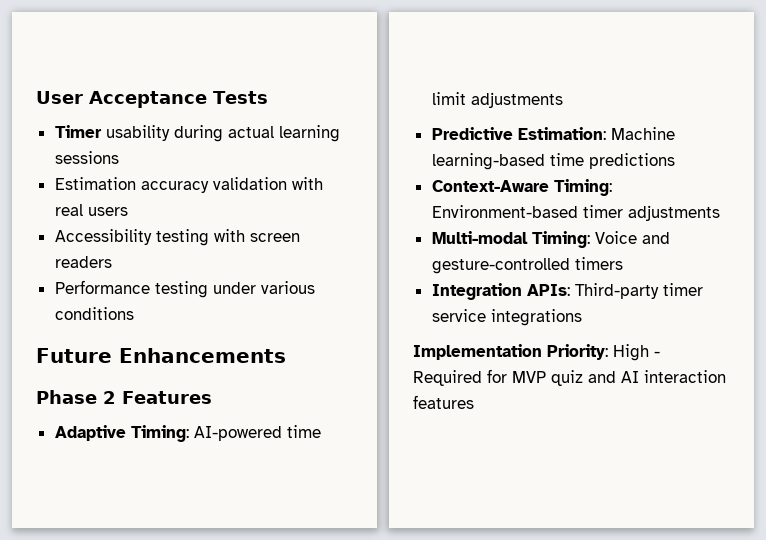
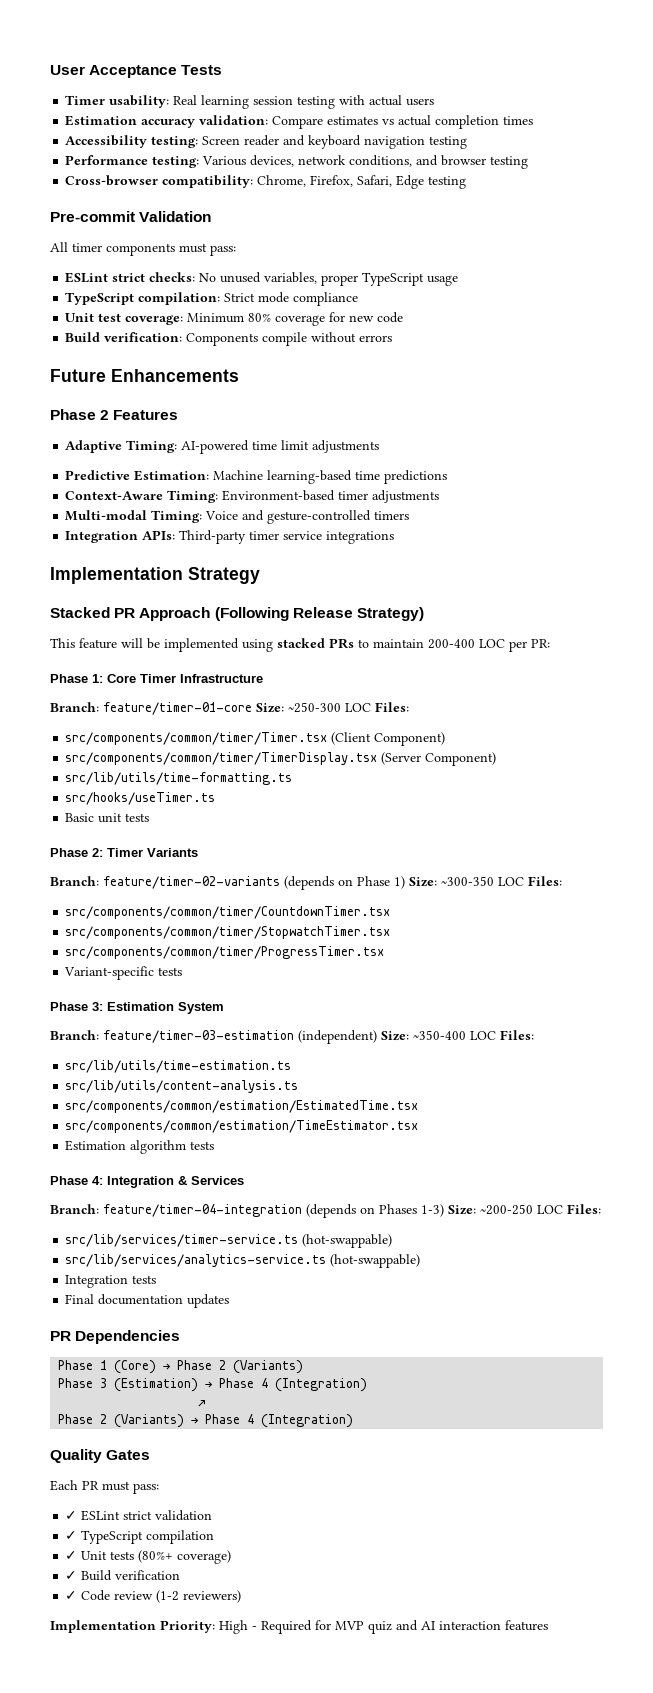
[105,125,340,142] [54,151,119,164] [54,177,323,193] [54,204,128,216] [54,229,300,246] [54,256,112,268] [54,280,315,298] [54,307,134,320] usability during actual learning sessions // Estimation accuracy validation with real users // Accessibility testing with screen readers // Performance testing under various conditions -> [109,95,435,109] [65,115,534,129] [65,135,468,149] [65,155,529,169] [65,175,467,189] [50,211,212,222] [50,242,236,256] [65,272,459,286] [65,292,359,306] [65,312,404,326] [65,332,393,346] usability: Real learning session testing with actual users // Estimation accuracy validation: Compare estimates vs actual completion times // Accessibility testing: Screen reader and keyboard navigation testing // Performance testing: Various devices, network conditions, and browser testing // Cross-browser compatibility: Chrome, Firefox, Safari, Edge testing // Pre-commit Validation // All timer components must pass: // ESLint strict checks: No unused variables, proper TypeScript usage // TypeScript compilation: Strict mode compliance // Unit test coverage: Minimum 80% coverage for new code // Build verification: Components compile without errors
(582, 317) none -> [50,567,260,584] [50,607,424,621] [50,638,550,652] [50,674,263,683] [50,702,409,715] [65,732,446,746] [65,752,497,766] [65,772,293,785] [65,792,216,805] [65,813,150,823] [50,848,198,857] [50,876,562,890] [65,906,391,919] [65,926,391,939] [65,946,385,959] [64,966,183,980] [50,1002,224,1014] [50,1030,534,1044] [65,1060,292,1073] [65,1080,299,1093] [65,1100,419,1113] [65,1120,419,1133] [65,1140,215,1154] [50,1176,244,1188] [50,1204,601,1218] [65,1234,393,1248] [65,1254,421,1268] [65,1275,157,1288] [65,1294,230,1308] [50,1330,181,1344] [58,1360,304,1374] [58,1378,368,1392] [198,1400,206,1407] [58,1414,354,1428] [50,1449,151,1463] [50,1480,159,1494] [65,1510,213,1521] [65,1530,215,1544] [65,1550,232,1564] [65,1570,181,1581] [65,1590,242,1603] // Implementation Strategy // Stacked PR Approach (Following Release Strategy) // This feature will be implemented using stacked PRs to maintain 200-400 LOC per PR: // Phase 1: Core Timer Infrastructure // Branch: feature/timer-01-core Size: ~250-300 LOC Files: // src/components/common/timer/Timer.tsx (Client Component) // src/components/common/timer/TimerDisplay.tsx (Server Component) // src/lib/utils/time-formatting.ts // src/hooks/useTimer.ts // Basic unit tests // Phase 2: Timer Variants // Branch: feature/timer-02-variants (depends on Phase 1) Size: ~300-350 LOC Files: // src/components/common/timer/CountdownTimer.tsx // src/components/common/timer/StopwatchTimer.tsx // src/components/common/timer/ProgressTimer.tsx // Variant-specific tests // Phase 3: Estimation System // Branch: feature/timer-03-estimation (independent) Size: ~350-400 LOC Files: // src/lib/utils/time-estimation.ts // src/lib/utils/content-analysis.ts // src/components/common/estimation/EstimatedTime.tsx // src/components/common/estimation/TimeEstimator.tsx // Estimation algorithm tests // Phase 4: Integration & Services // Branch: feature/timer-04-integration (depends on Phases 1-3) Size: ~200-250 LOC Files: // src/lib/services/timer-service.ts (hot-swappable) // src/lib/services/analytics-service.ts (hot-swappable) // Integration tests // Final documentation updates // PR Dependencies // Phase 1 (Core) → Phase 2 (Variants) // Phase 3 (Estimation) → Phase 4 (Integration) // ↗ // Phase 2 (Variants) → Phase 4 (Integration) // Quality Gates // Each PR must pass: // ✓ ESLint strict validation // ✓ TypeScript compilation // ✓ Unit tests (80%+ coverage) // ✓ Build verification // ✓ Code review (1-2 reviewers)

